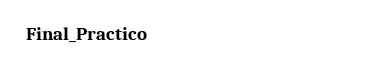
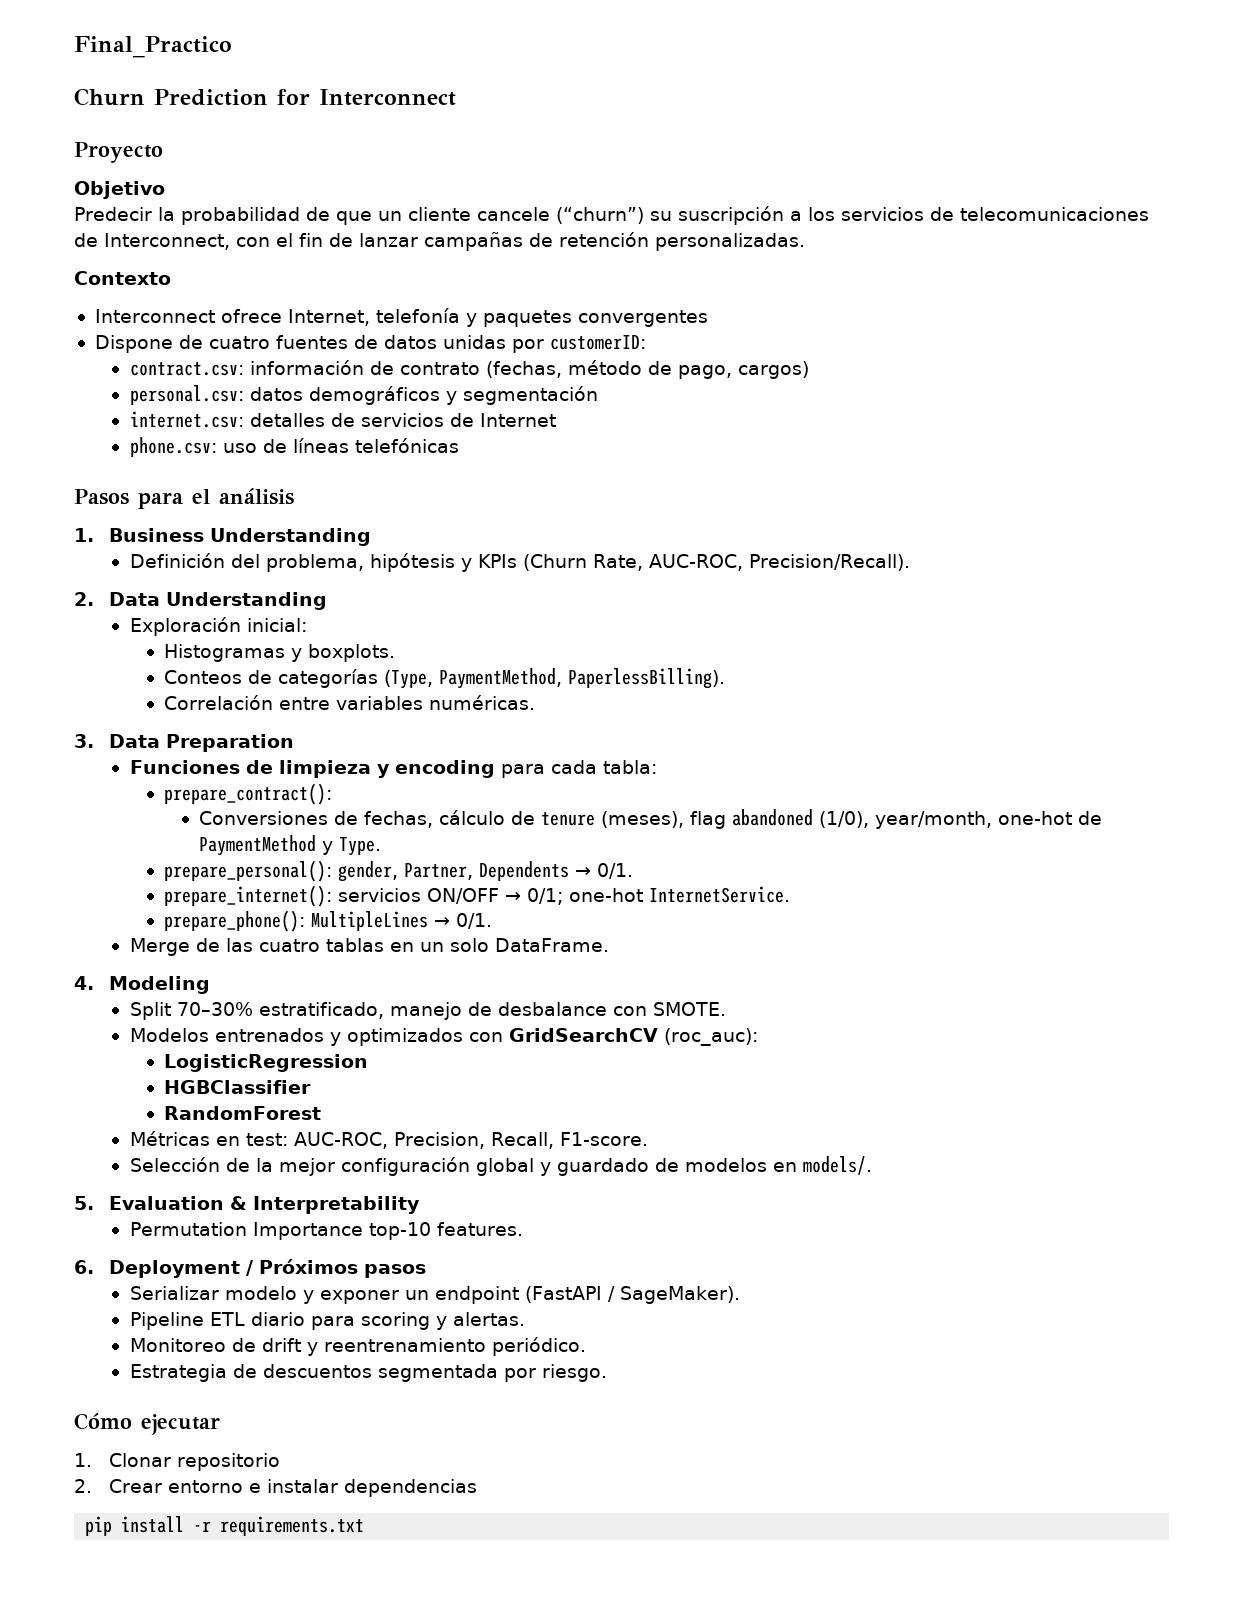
(147, 35) none -> [74,88,456,106] [74,142,163,163] [74,181,165,199] [74,206,1149,225] [74,232,805,251] [74,271,171,285] [94,308,708,327] [94,335,646,353] [129,360,809,379] [129,385,598,405] [129,411,556,428] [129,437,459,457] [74,488,294,509] [74,528,371,546] [129,553,910,572] [74,592,327,610] [129,617,307,636] [164,644,396,662] [164,668,726,689] [164,695,536,710] [74,734,294,752] [129,760,657,778] [164,783,333,805] [198,809,1102,829] [198,835,381,856] [164,860,634,882] [164,885,791,907] [164,910,493,932] [129,938,609,956] [74,976,210,994] [129,1002,726,1020] [129,1028,758,1046] [164,1054,369,1072] [164,1080,312,1094] [164,1106,322,1120] [129,1131,648,1149] [129,1156,872,1176] [74,1196,420,1214] [129,1222,523,1240] [74,1259,426,1278] [129,1286,740,1304] [129,1312,525,1330] [129,1337,586,1356] [129,1364,607,1382] [74,1413,220,1435] [74,1453,280,1471] [74,1479,477,1497] [85,1516,365,1536] // Churn Prediction for Interconnect // Proyecto // Objetivo // Predecir la probabilidad de que un cliente cancele (“churn”) su suscripción a los servicios de telecomunicaciones de Interconnect, con el fin de lanzar campañas de retención personalizadas. // Contexto // Interconnect ofrece Internet, telefonía y paquetes convergentes // Dispone de cuatro fuentes de datos unidas por customerID: // contract.csv: información de contrato (fechas, método de pago, cargos) // personal.csv: datos demográficos y segmentación // internet.csv: detalles de servicios de Internet // phone.csv: uso de líneas telefónicas // Pasos para el análisis // 1. Business Understanding // Definición del problema, hipótesis y KPIs (Churn Rate, AUC-ROC, Precision/Recall). // 2. Data Understanding // Exploración inicial: // Histogramas y boxplots. // Conteos de categorías (Type, PaymentMethod, PaperlessBilling). // Correlación entre variables numéricas. // 3. Data Preparation // Funciones de limpieza y encoding para cada tabla: // prepare_contract(): // Conversiones de fechas, cálculo de tenure (meses), flag abandoned (1/0), year/month, one-hot de PaymentMethod y Type. // prepare_personal(): gender, Partner, Dependents → 0/1. // prepare_internet(): servicios ON/OFF → 0/1; one-hot InternetService. // prepare_phone(): MultipleLines → 0/1. // Merge de las cuatro tablas en un solo DataFrame. // 4. Modeling // Split 70–30% estratificado, manejo de desbalance con SMOTE. // Modelos entrenados y optimizados con GridSearchCV (roc_auc): // LogisticRegression // HGBClassifier // RandomForest // Métricas en test: AUC-ROC, Precision, Recall, F1-score. // Selección de la mejor configuración global y guardado de modelos en models/. // 5. Evaluation & Interpretability // Permutation Importance top-10 features. // 6. Deployment / Próximos pasos // Serializar modelo y exponer un endpoint (FastAPI / SageMaker). // Pipeline ETL diario para scoring y alertas. // Monitoreo de drift y reentrenamiento periódico. // Estrategia de descuentos segmentada por riesgo. // Cómo ejecutar // 1. Clonar repositorio // 2. Crear entorno e instalar dependencias // pip install -r requirements.txt

